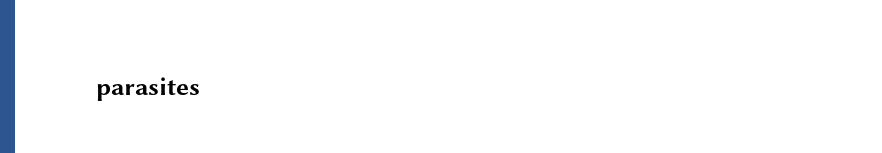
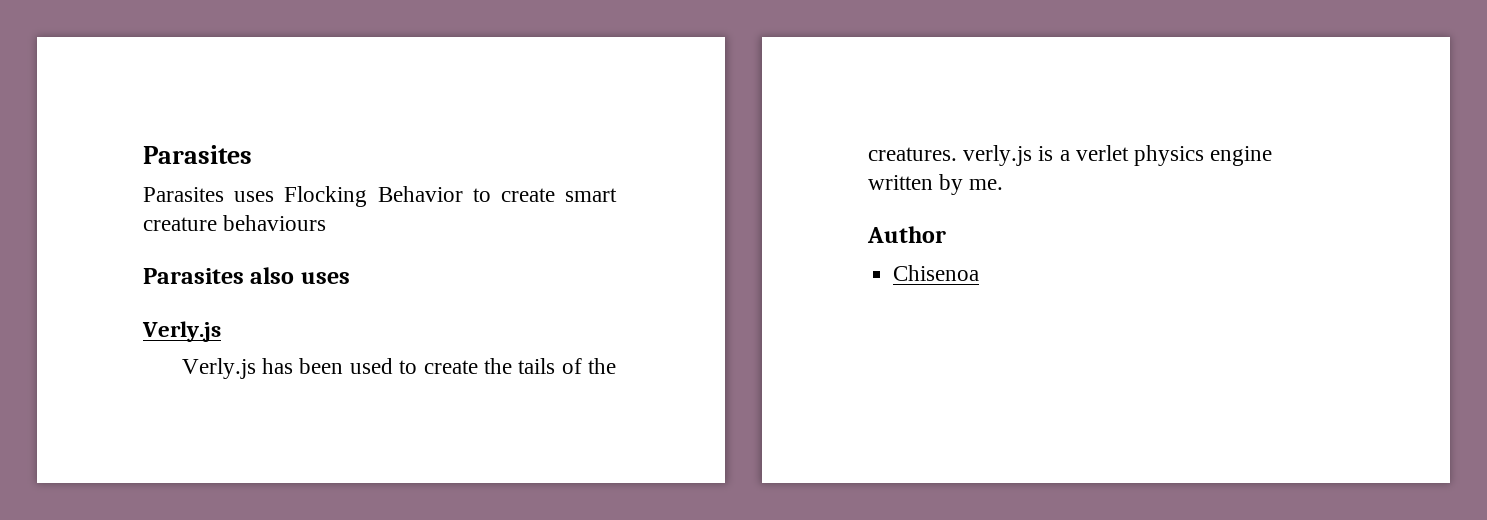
[96,77,200,101] parasites -> [143,145,252,164] [143,186,617,207] [143,215,327,231] [143,267,350,284] [142,321,221,342] [181,358,616,379] [868,145,1273,166] [868,174,1004,195] [867,226,946,243] [893,265,980,281] Parasites // Parasites uses Flocking Behavior to create smart creature behaviours // Parasites also uses // Verly.js // Verly.js has been used to create the tails of the creatures. verly.js is a verlet physics engine written by me. // Author // Chisenoa

